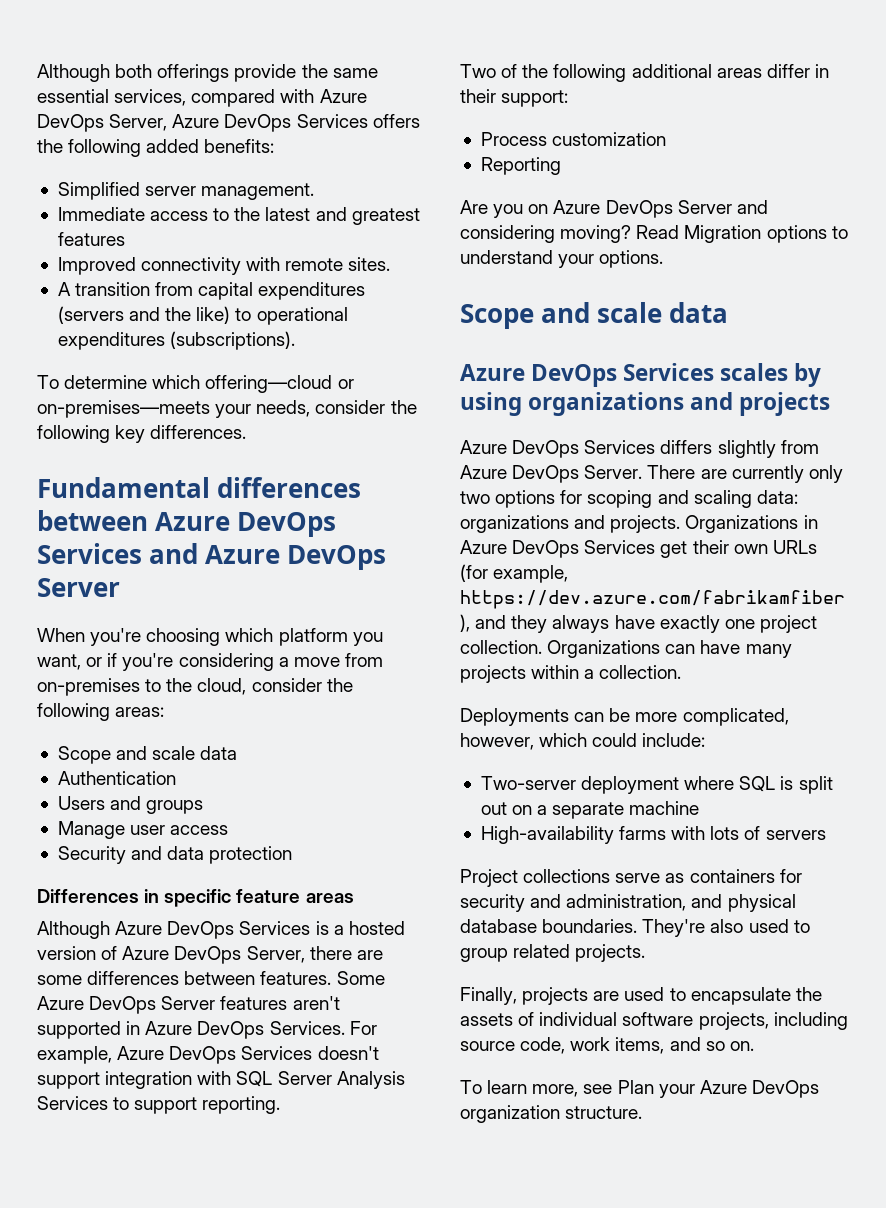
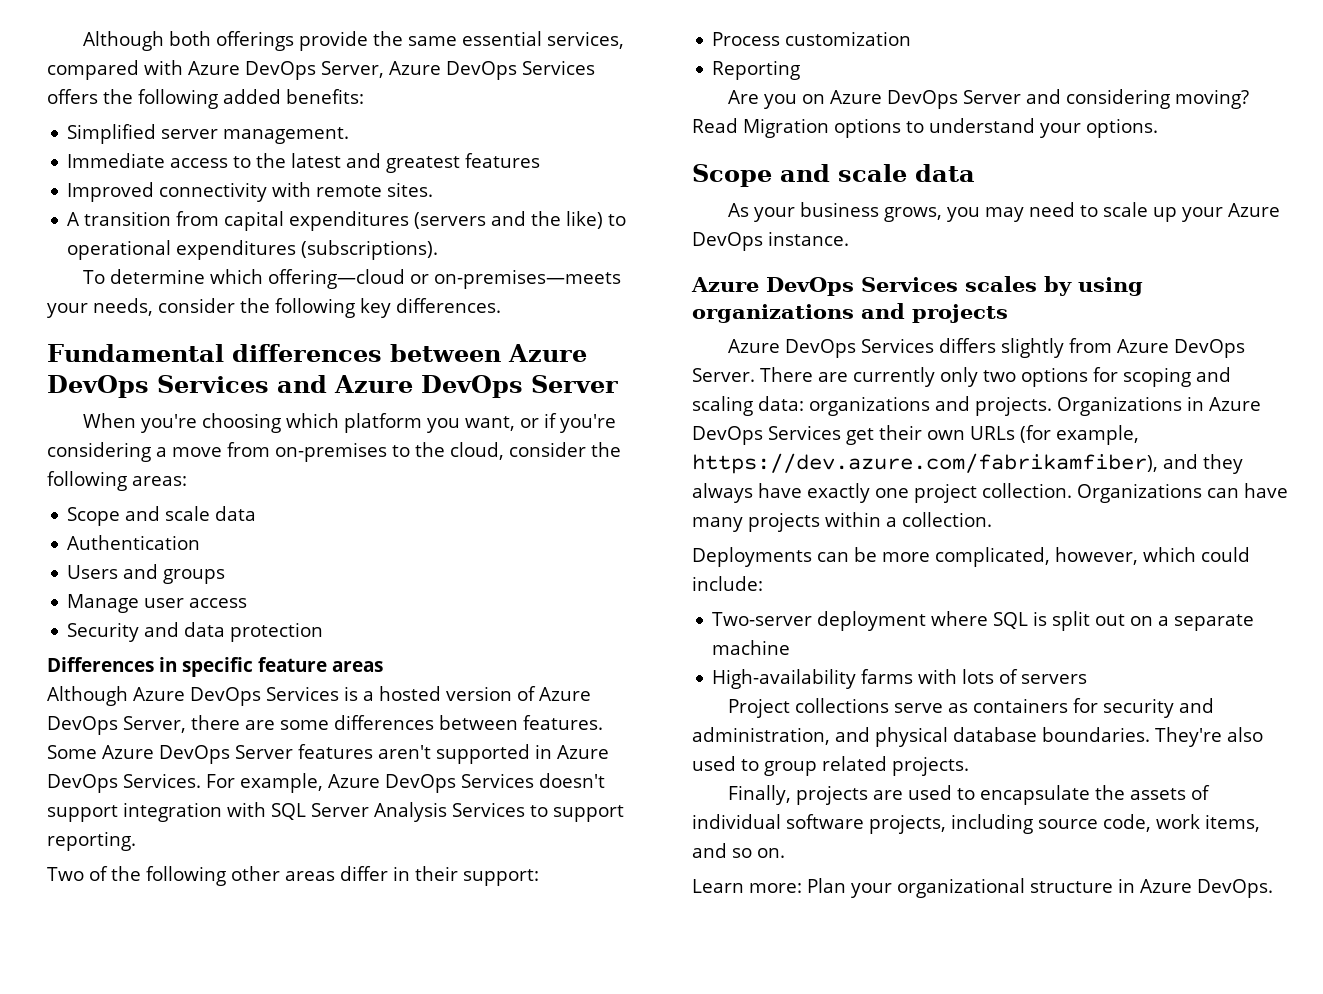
[631,64,712,78] additional -> [231,866,280,881] other
(729, 312) none -> [728,202,1281,222] [692,231,849,251] // As your business grows, you may need to scale up your Azure DevOps instance.
[460,1080,819,1098] [460,1105,643,1123] To learn more, see Plan your Azure DevOps organization structure. -> [692,878,1273,898] Learn more: Plan your organizational structure in Azure DevOps.

